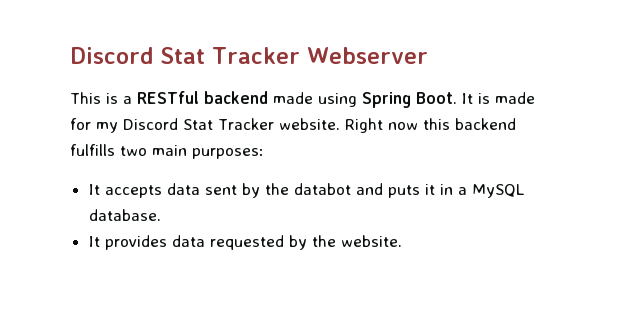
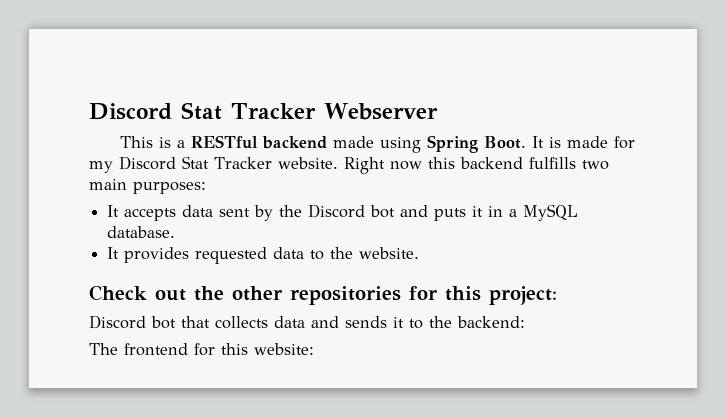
[293,183,351,195] databot -> [308,204,396,218] Discord bot
[171,235,307,250] data requested by -> [195,247,325,264] requested data to
(402, 241) none -> [89,285,557,305] [89,315,525,329] [89,343,314,356] // Check out the other repositories for this project: // Discord bot that collects data and sends it to the backend: // The frontend for this website:

